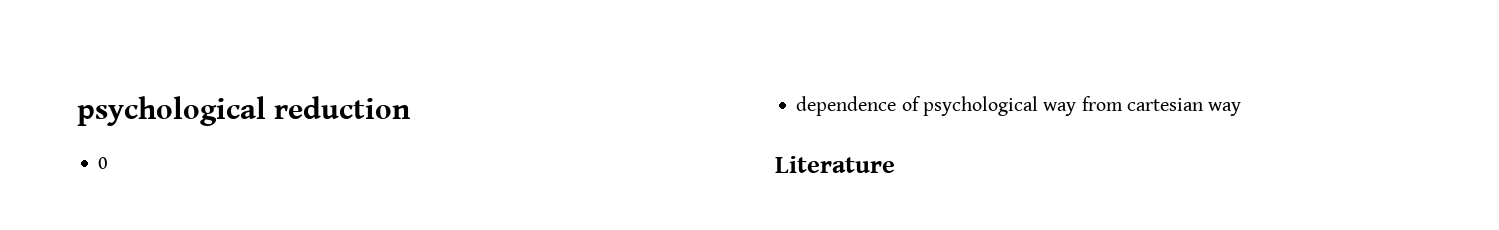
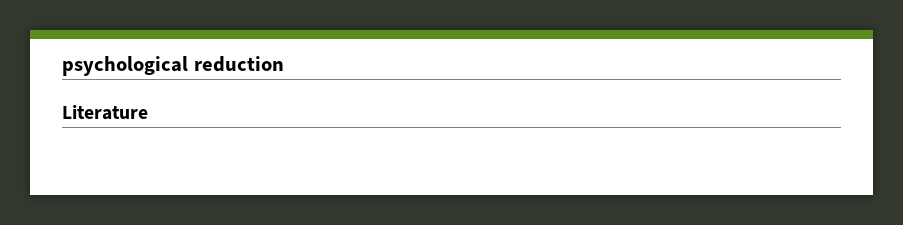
[98,157,109,169] [796,96,1242,116] // 0 // dependence of psychological way from cartesian way -> (284, 64) none

